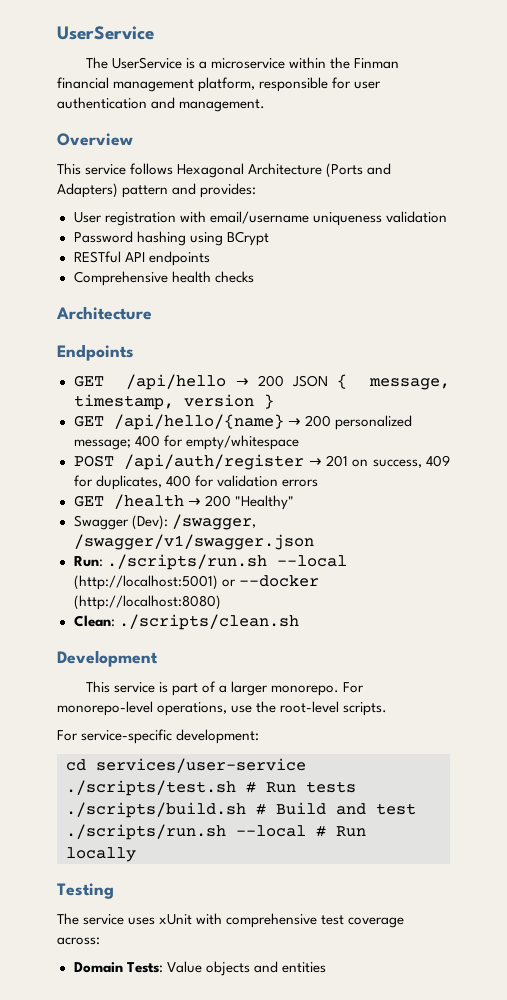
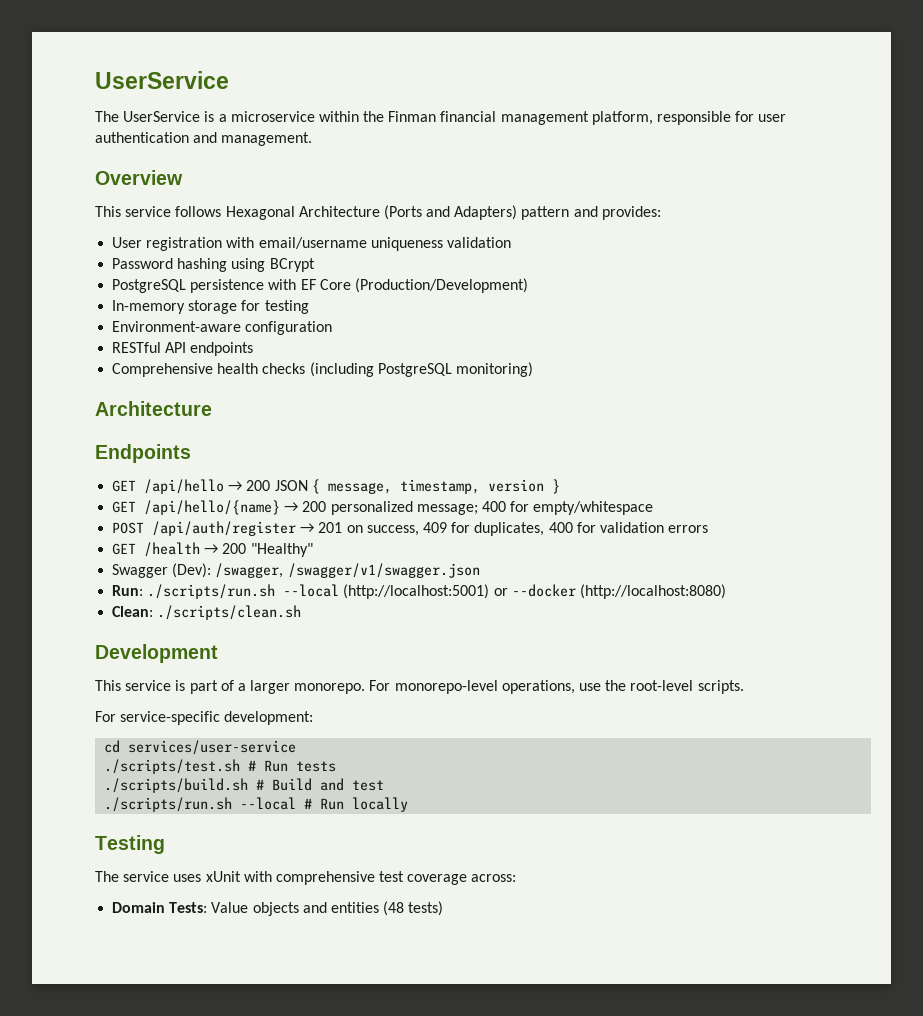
(269, 238) none -> [112,278,528,293] [112,300,309,314] [112,321,333,335] // PostgreSQL persistence with EF Core (Production/Development) // In-memory storage for testing // Environment-aware configuration
(254, 277) none -> [309,362,533,377] (including PostgreSQL monitoring)
(326, 967) none -> [383,901,444,916] (48 tests)

